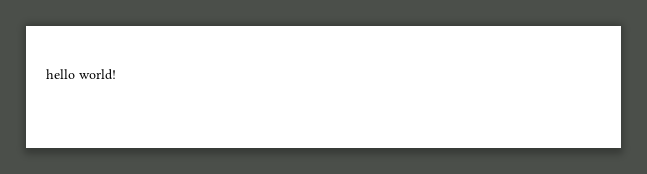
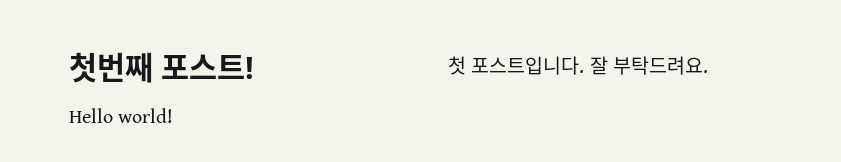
[46,69,116,80] hello world! -> [69,52,255,83] [69,108,174,123] [448,56,708,75] 첫번째 포스트! // Hello world! // 첫 포스트입니다. 잘 부탁드려요.

